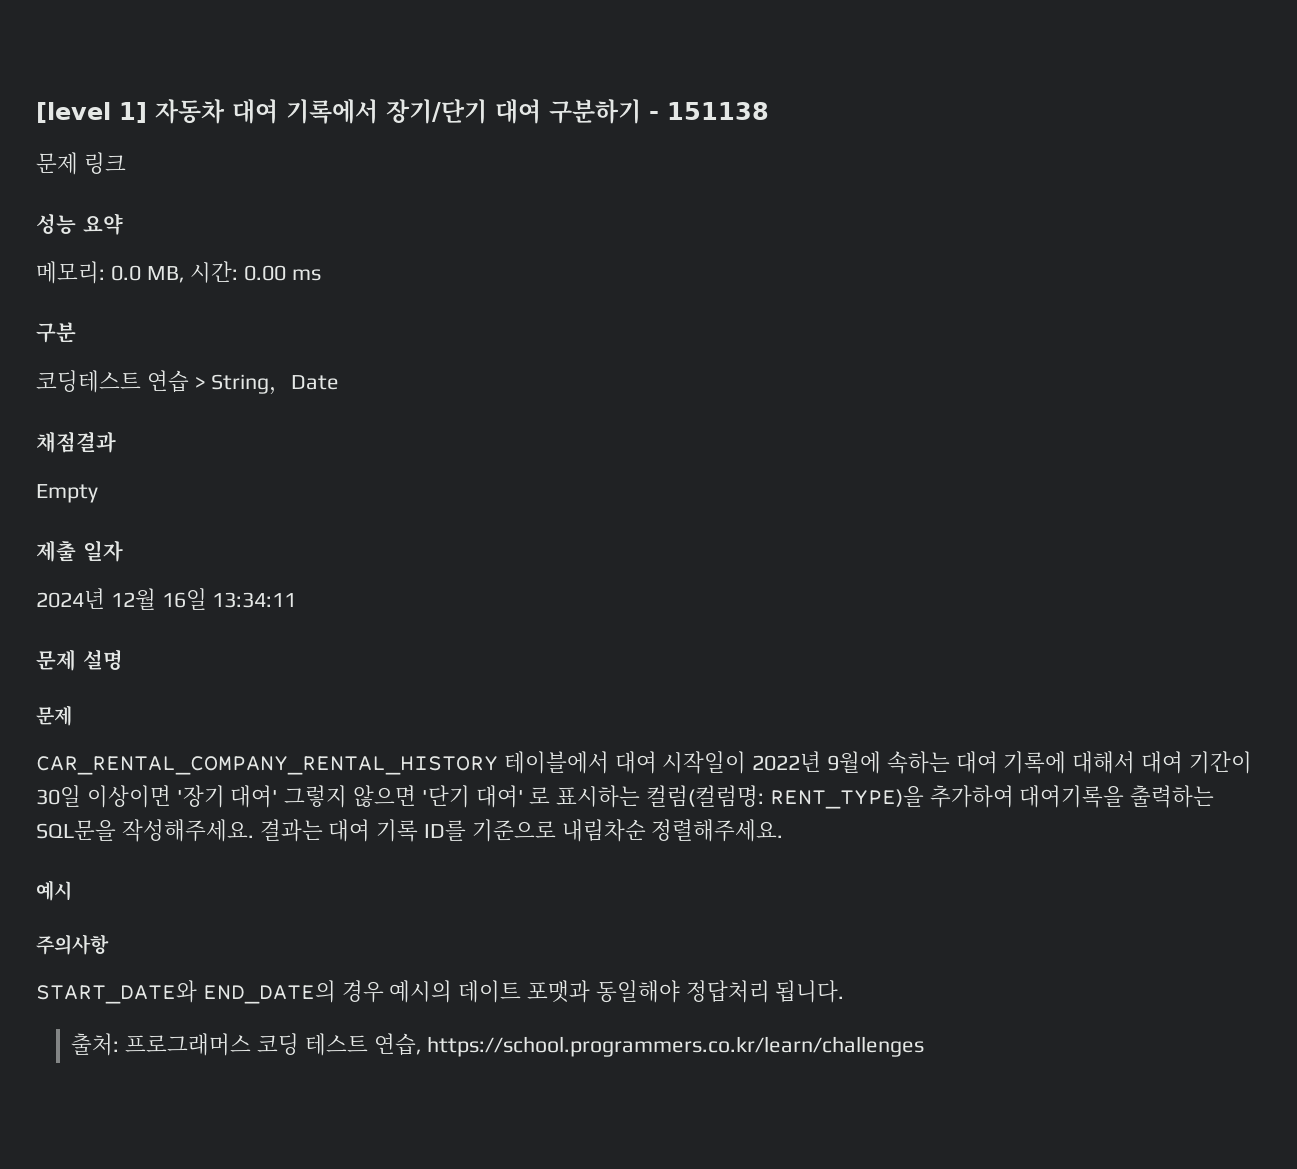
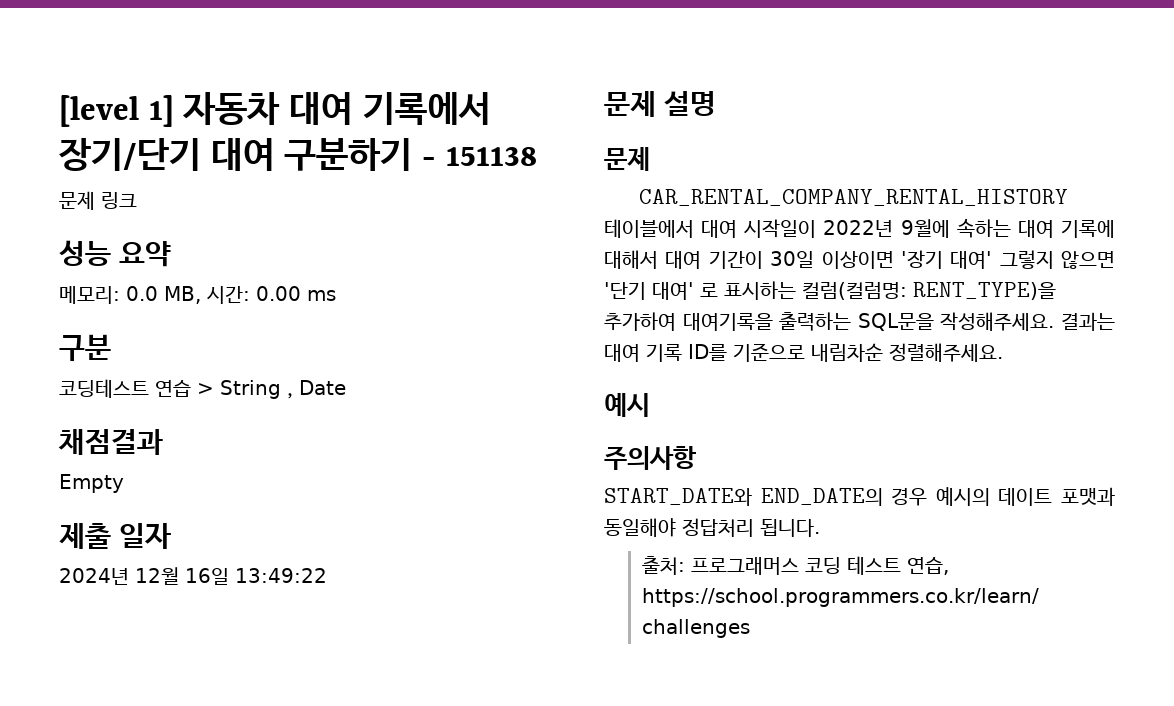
[212,592,297,608] 13:34:11 -> [235,568,327,583] 13:49:22

